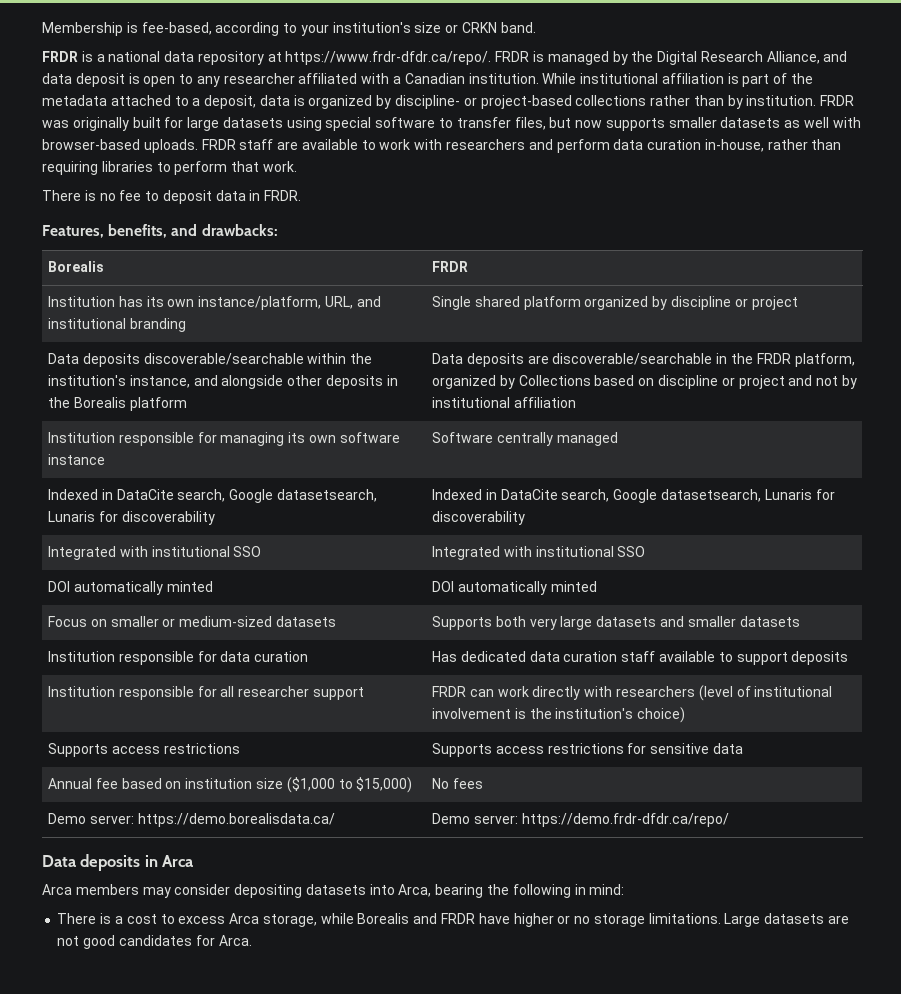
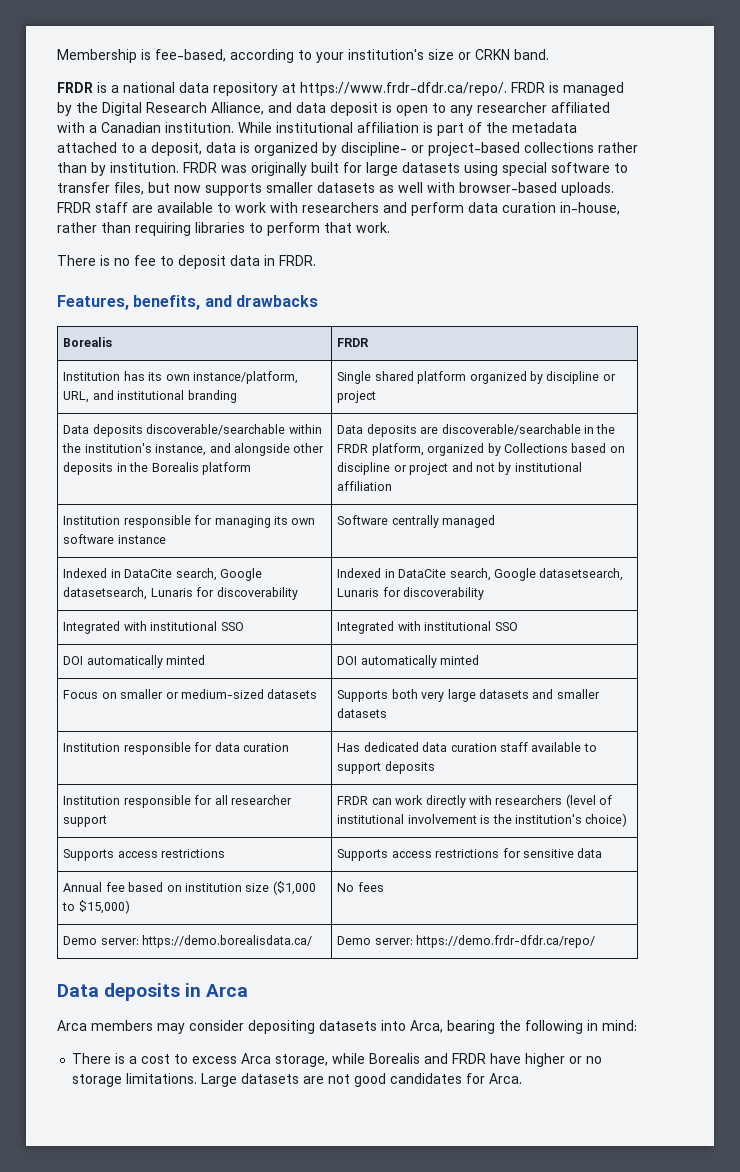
[201,224,278,236] drawbacks: -> [235,295,318,307] drawbacks

